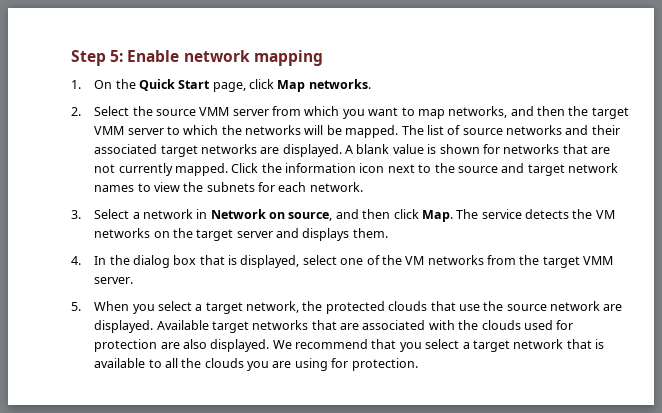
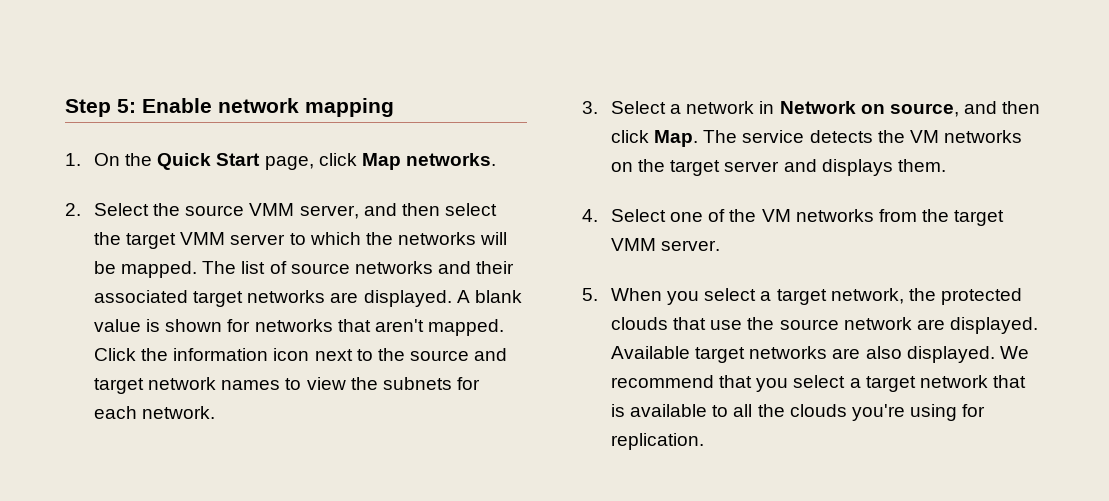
[232,106,566,119] server from which you want to map networks, and then -> [299,203,497,219] server, and then select
[591,147,611,154] [94,163,173,176] are not currently -> [374,319,424,332] aren't
[94,255,337,268] In the dialog box that is displayed, select -> [611,209,667,222] Select
[311,320,574,330] [94,339,158,352] that are associated with the clouds used for protection -> (828, 352) none
[247,361,292,371] you are -> [851,404,905,421] you're
[351,358,418,371] protection. -> [611,433,705,450] replication.

